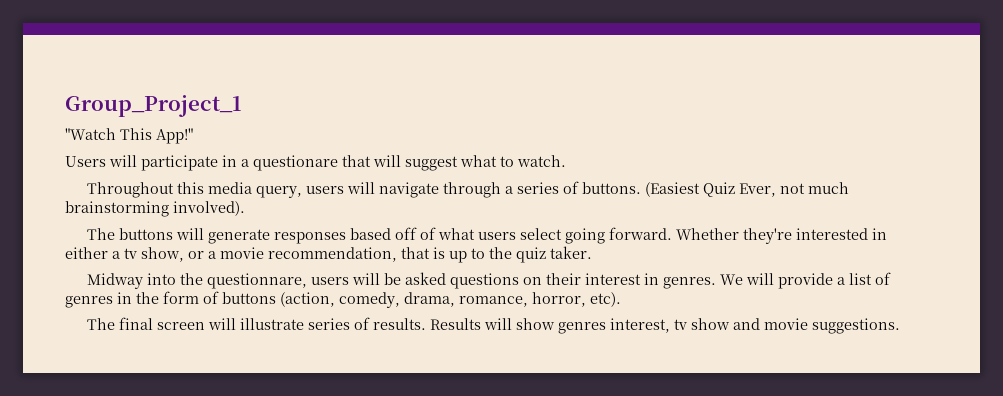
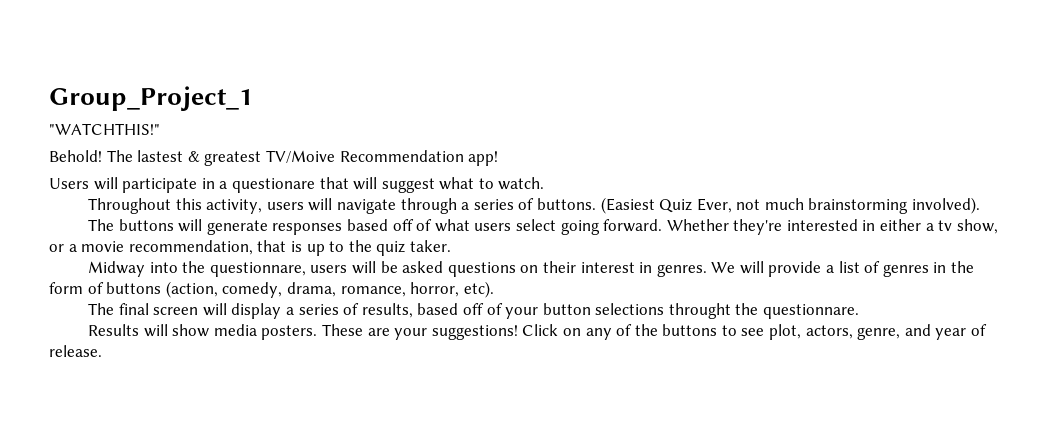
[65,128,193,144] "Watch This App!" -> [49,123,160,135] [49,150,499,166] "WATCHTHIS!" // Behold! The lastest & greatest TV/Moive Recommendation app!
[208,182,303,198] media query, -> [206,199,263,214] activity,
[240,317,901,334] illustrate series of results. Results will show genres interest, tv show and movie suggestions. -> [231,303,860,319] [88,324,988,340] [49,345,102,357] display a series of results, based off of your button selections throught the questionnare. // Results will show media posters. These are your suggestions! Click on any of the buttons to see plot, actors, genre, and year of release.

